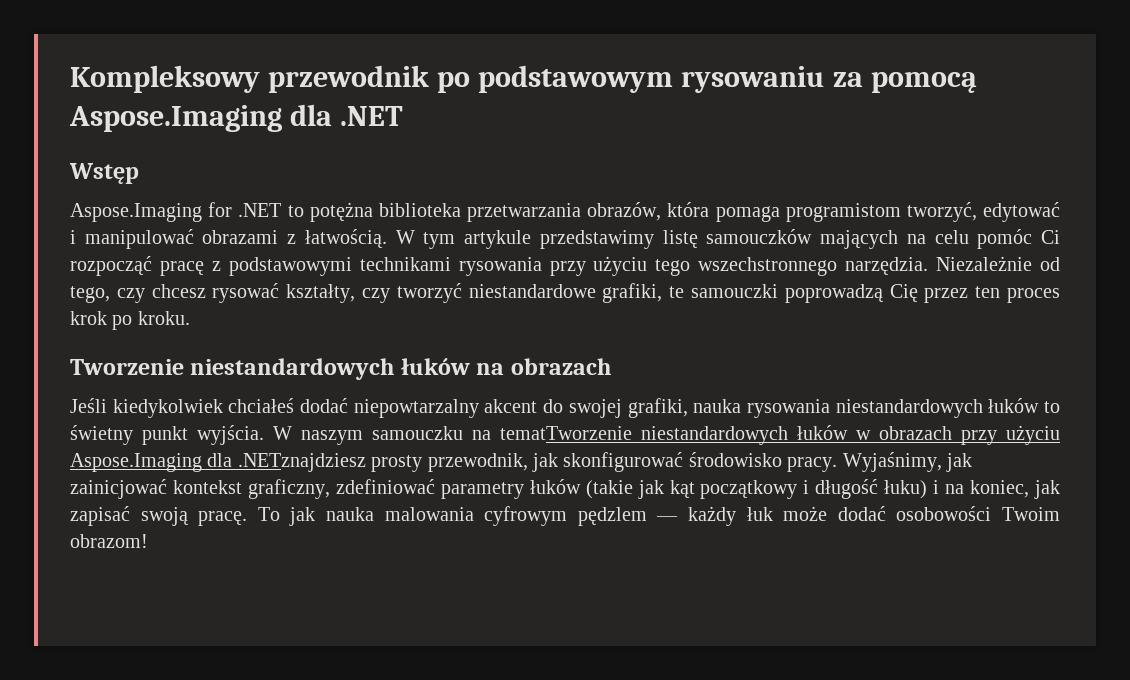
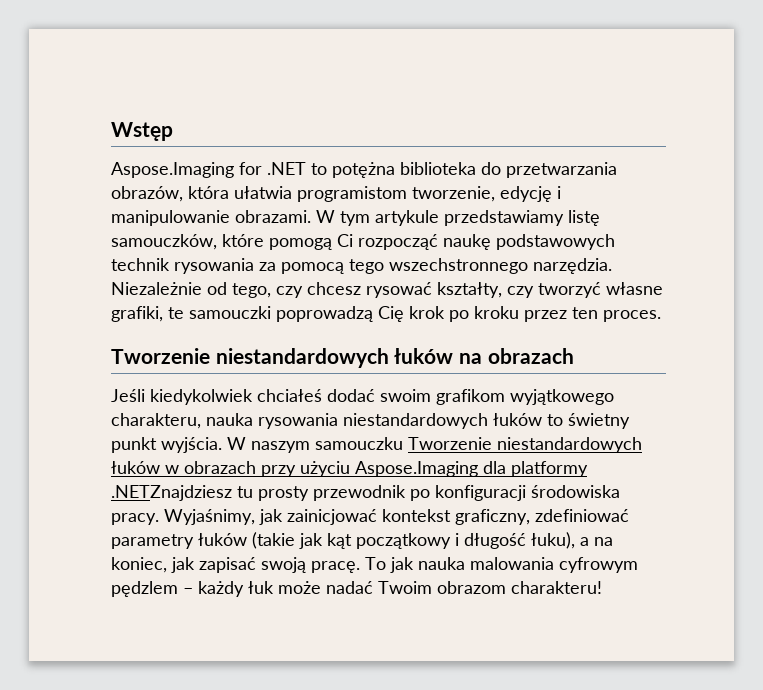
[70,65,977,93] [69,104,404,132] Kompleksowy przewodnik po podstawowym rysowaniu za pomocą Aspose.Imaging dla .NET // -> (111, 131) none
(461, 210) none -> [481,162,501,175] do
[715,202,1060,222] [70,229,1061,249] [70,256,648,276] pomaga programistom tworzyć, edytować i manipulować obrazami z łatwością. W tym artykule przedstawimy listę samouczków mających na celu pomóc Ci rozpocząć pracę z podstawowymi technikami rysowania przy użyciu -> [234,186,561,202] [111,210,600,226] [111,234,615,250] [111,258,344,274] ułatwia programistom tworzenie, edycję i manipulowanie obrazami. W tym artykule przedstawiamy listę samouczków, które pomogą Ci rozpocząć naukę podstawowych technik rysowania za pomocą
[468,284,596,298] niestandardowe -> [606,282,663,295] własne
[924,286,1060,303] [70,311,190,330] przez ten proces krok po kroku. -> [409,306,661,322] krok po kroku przez ten proces.
[353,398,688,418] niepowtarzalny akcent do swojej grafiki, -> [380,389,614,405] [111,413,201,429] swoim grafikom wyjątkowego charakteru,
[472,426,632,440] na tematTworzenie -> [408,437,492,450] Tworzenie
[237,452,782,472] .NETznajdziesz prosty przewodnik, jak skonfigurować środowisko -> [511,461,588,477] [111,485,620,501] platformy .NETZnajdziesz tu prosty przewodnik po konfiguracji środowiska
[884,480,940,499] łuku) i -> [531,532,589,549] łuku), a
[656,516,679,521] — -> [183,588,193,594] –
[837,506,1061,521] [70,534,148,548] dodać osobowości Twoim obrazom! -> [326,581,602,594] nadać Twoim obrazom charakteru!

